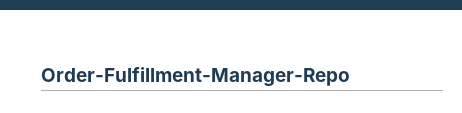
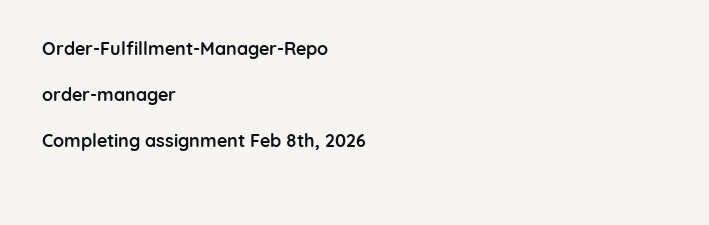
(350, 77) none -> [42,87,176,105] [42,133,366,151] // order-manager // Completing assignment Feb 8th, 2026

